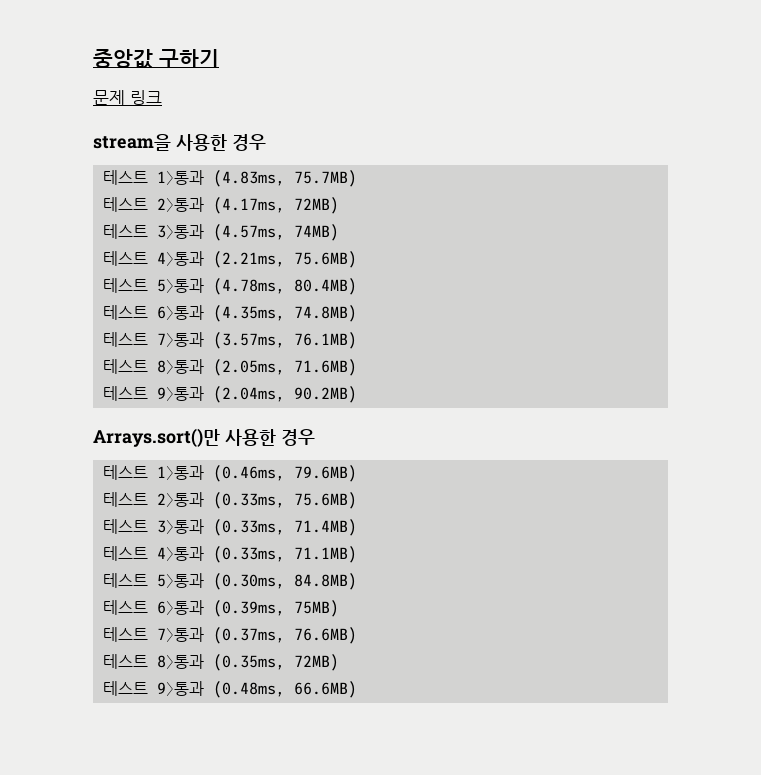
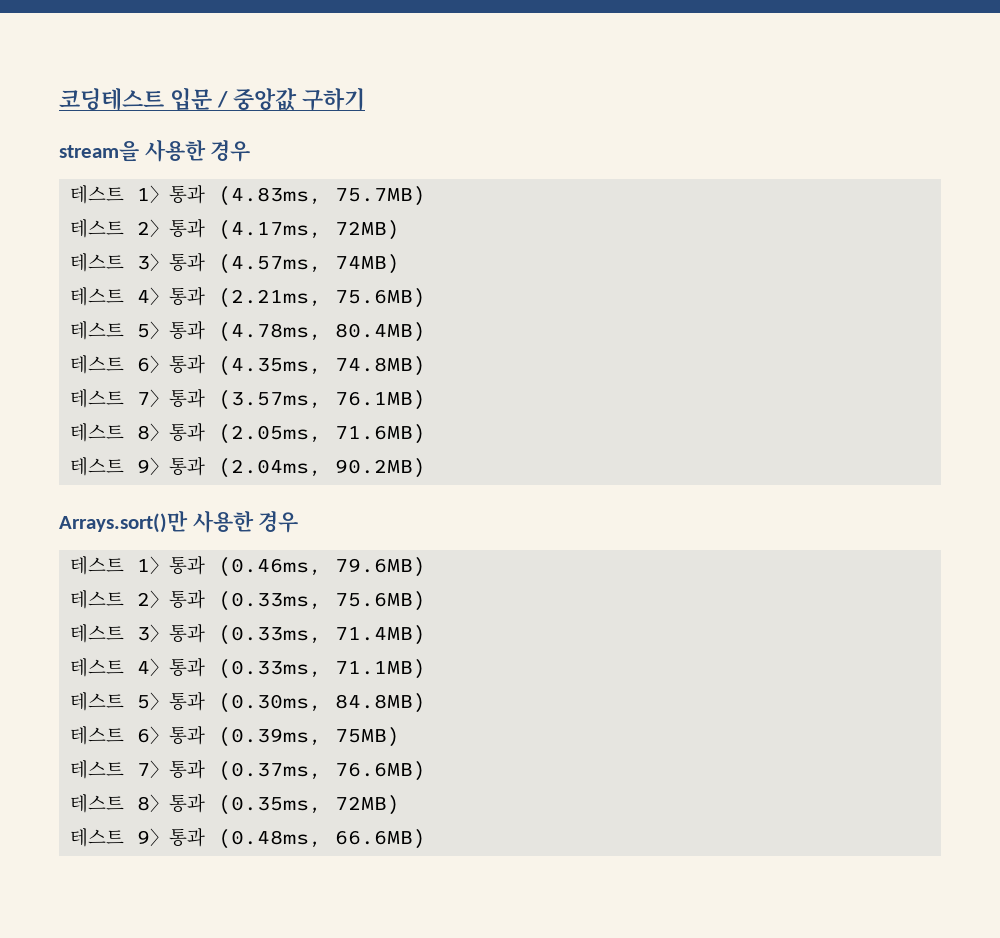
(93, 59) none -> [59,87,228,111] 코딩테스트 입문 /
[93,90,162,105] // 문제 링크 -> (365, 99) none

